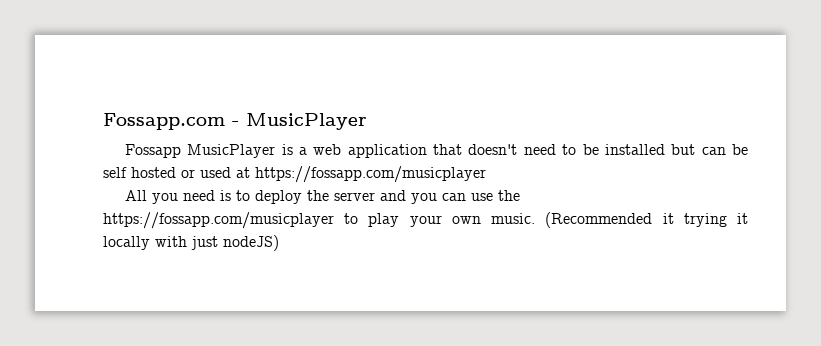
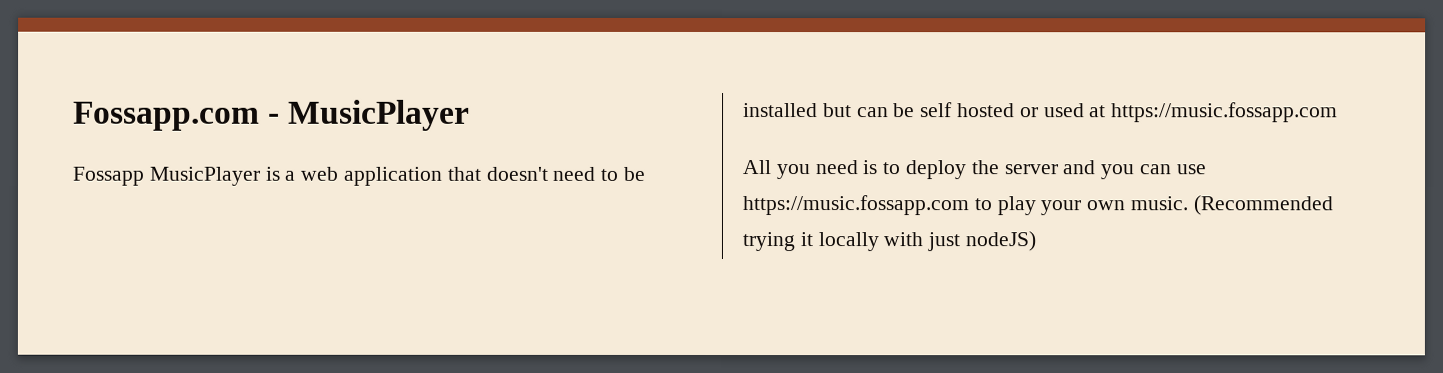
[255,166,486,183] https://fossapp.com/musicplayer -> [1111,102,1339,123] https://music.fossapp.com
[497,190,520,201] [103,212,334,229] the https://fossapp.com/musicplayer -> [742,195,969,216] https://music.fossapp.com
[662,213,674,224] it -> (1333, 205) none

